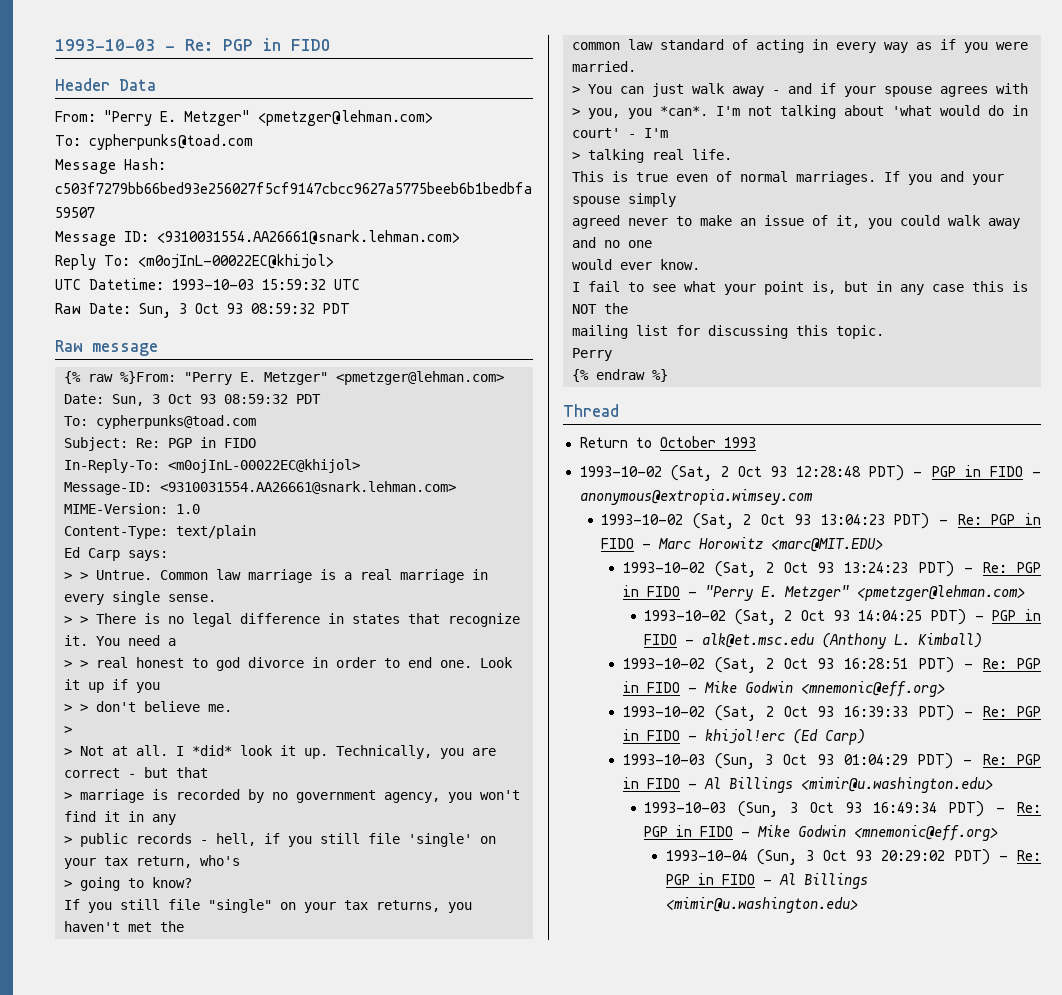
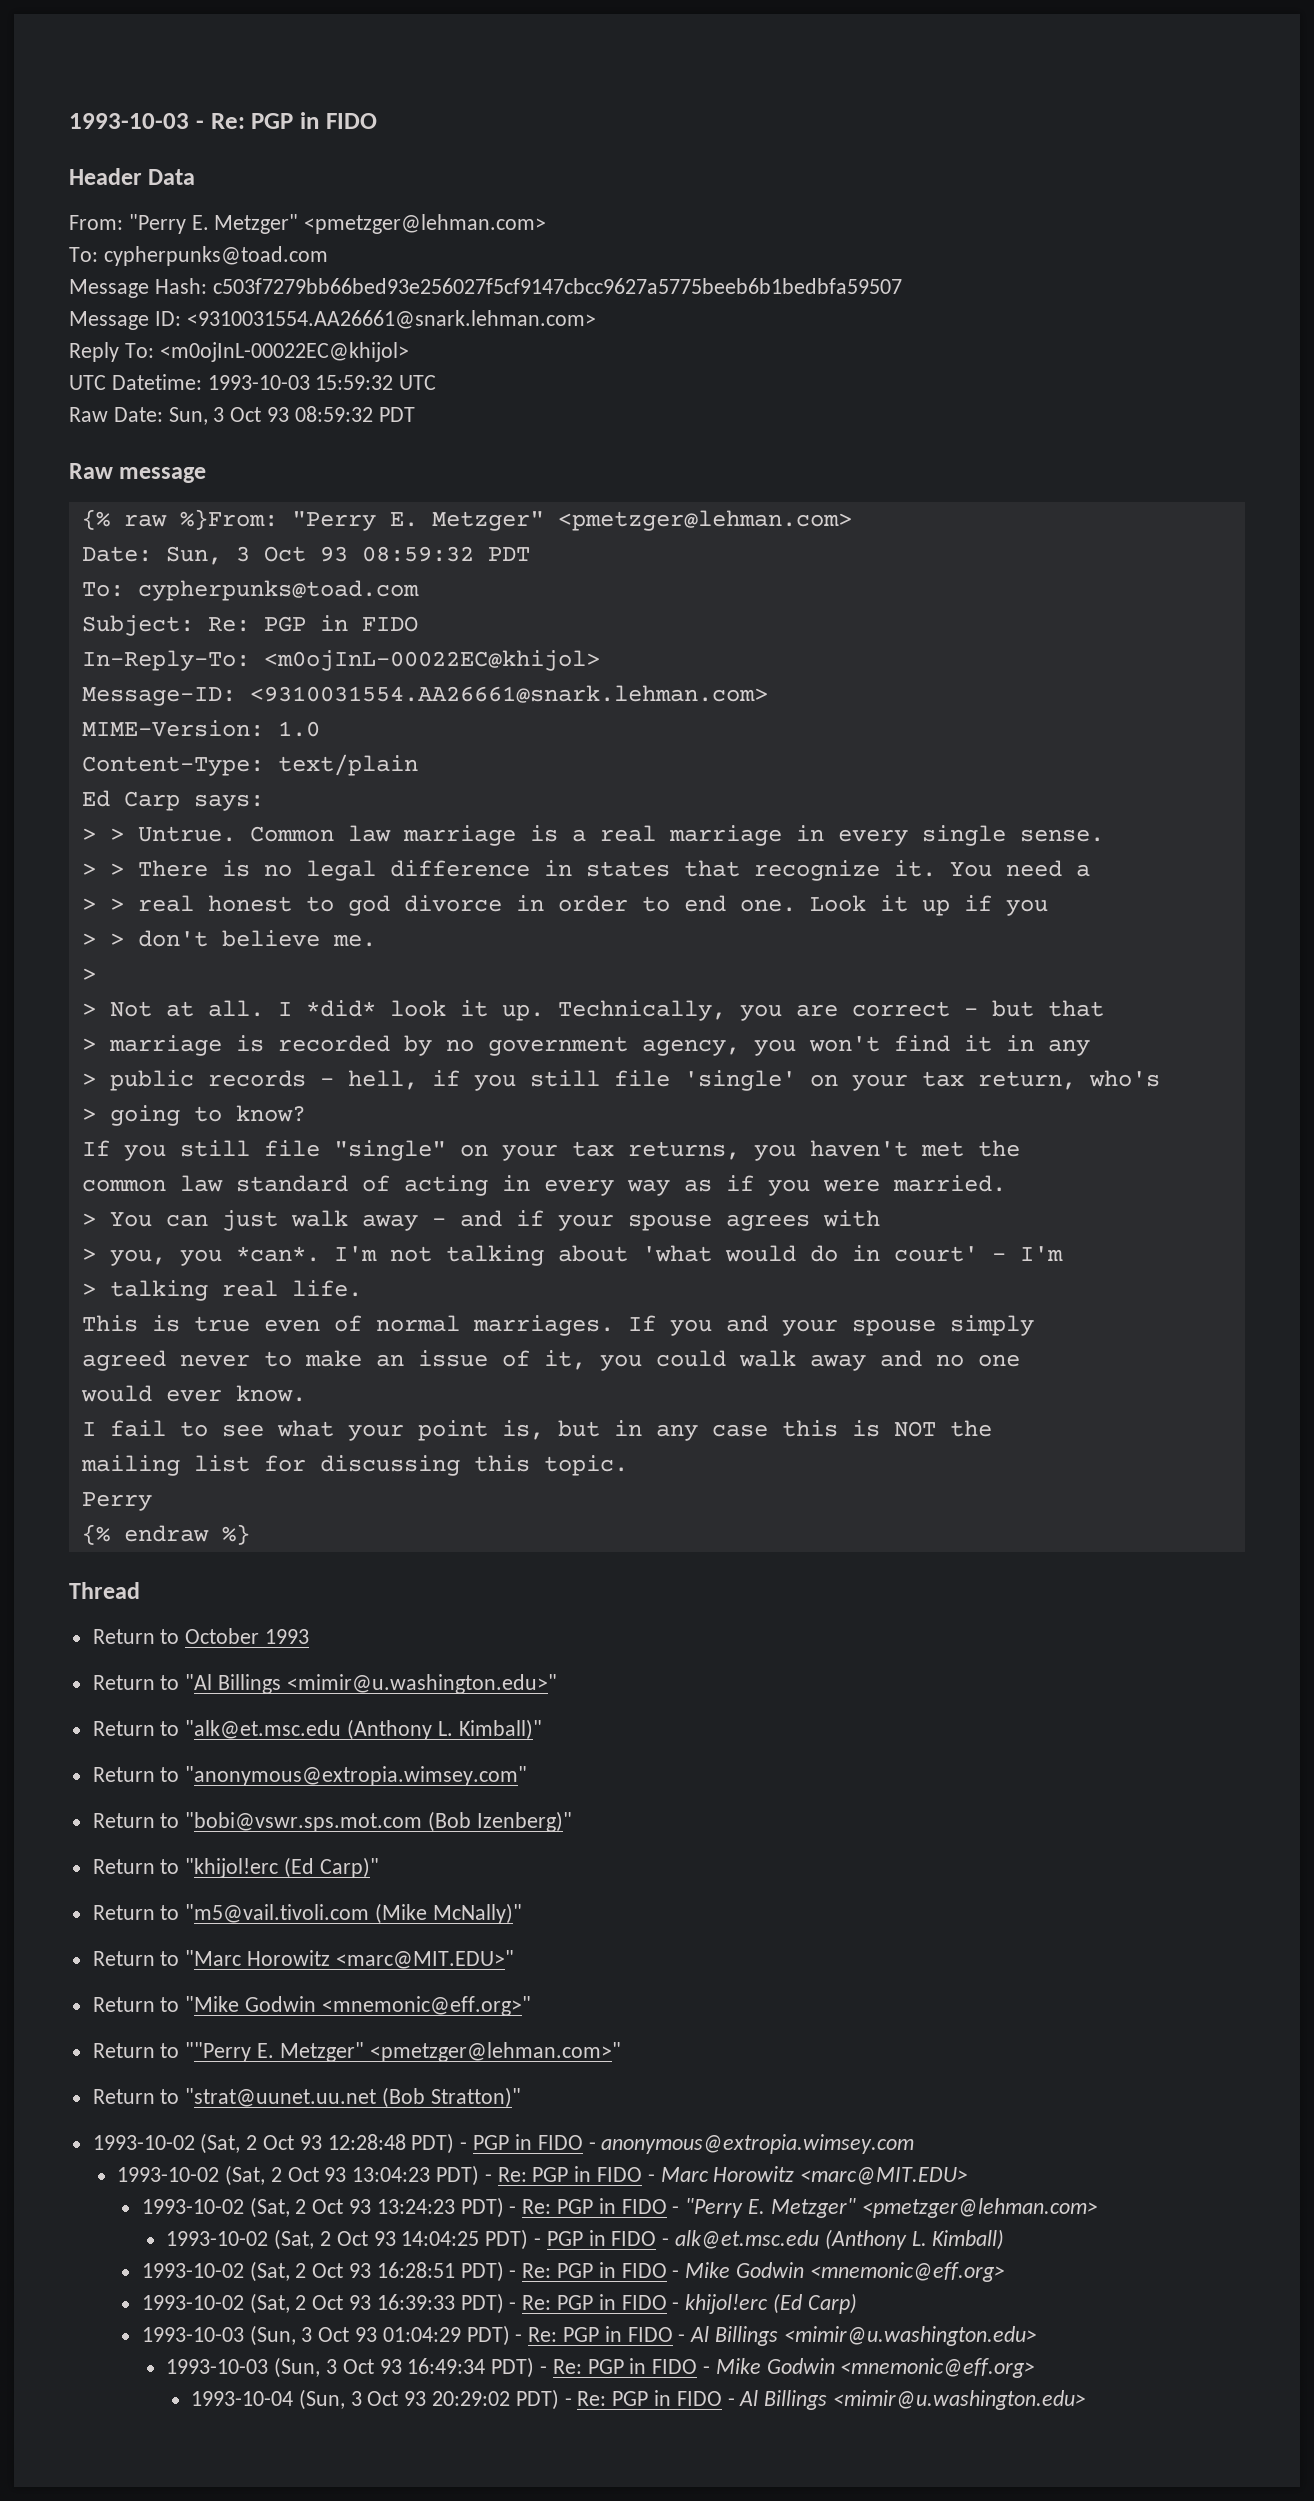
(756, 442) none -> [92,1674,557,1694] [92,1719,542,1740] [92,1766,528,1786] [92,1811,572,1832] [92,1857,379,1878] [92,1903,522,1924] [92,1950,514,1969] [92,1996,531,2016] [92,2042,621,2062] [92,2087,521,2108] // Return to "Al Billings <mimir@u.washington.edu>" // Return to "alk@et.msc.edu (Anthony L. Kimball)" // Return to "anonymous@extropia.wimsey.com" // Return to "bobi@vswr.sps.mot.com (Bob Izenberg)" // Return to "khijol!erc (Ed Carp)" // Return to "m5@vail.tivoli.com (Mike McNally)" // Return to "Marc Horowitz <marc@MIT.EDU>" // Return to "Mike Godwin <mnemonic@eff.org>" // Return to ""Perry E. Metzger" <pmetzger@lehman.com>" // Return to "strat@uunet.uu.net (Bob Stratton)"

